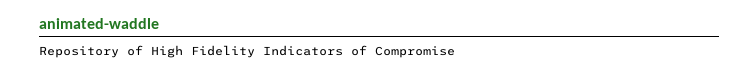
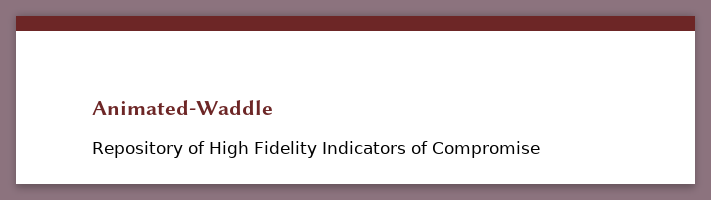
[39,18,159,29] animated-waddle -> [92,100,273,115] Animated-Waddle

